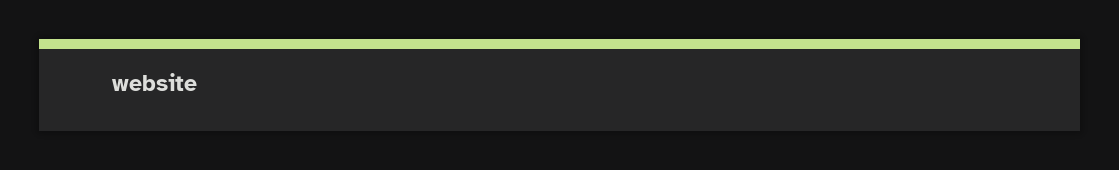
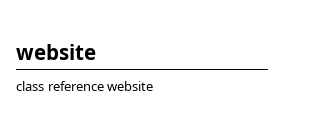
[112,73,197,91] website -> [16,44,96,60] [16,81,154,91] website // class reference website

